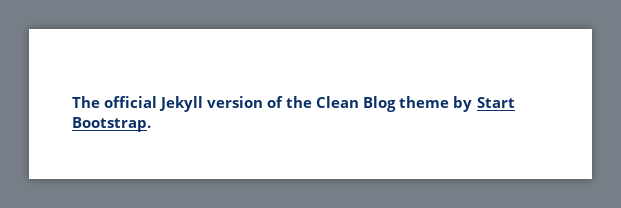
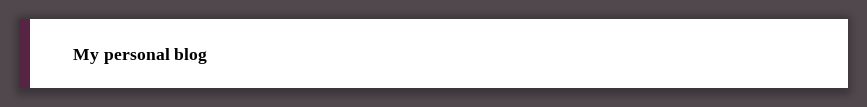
[72,96,515,112] [72,117,151,132] The official Jekyll version of the Clean Blog theme by Start Bootstrap. -> [73,48,208,64] My personal blog

